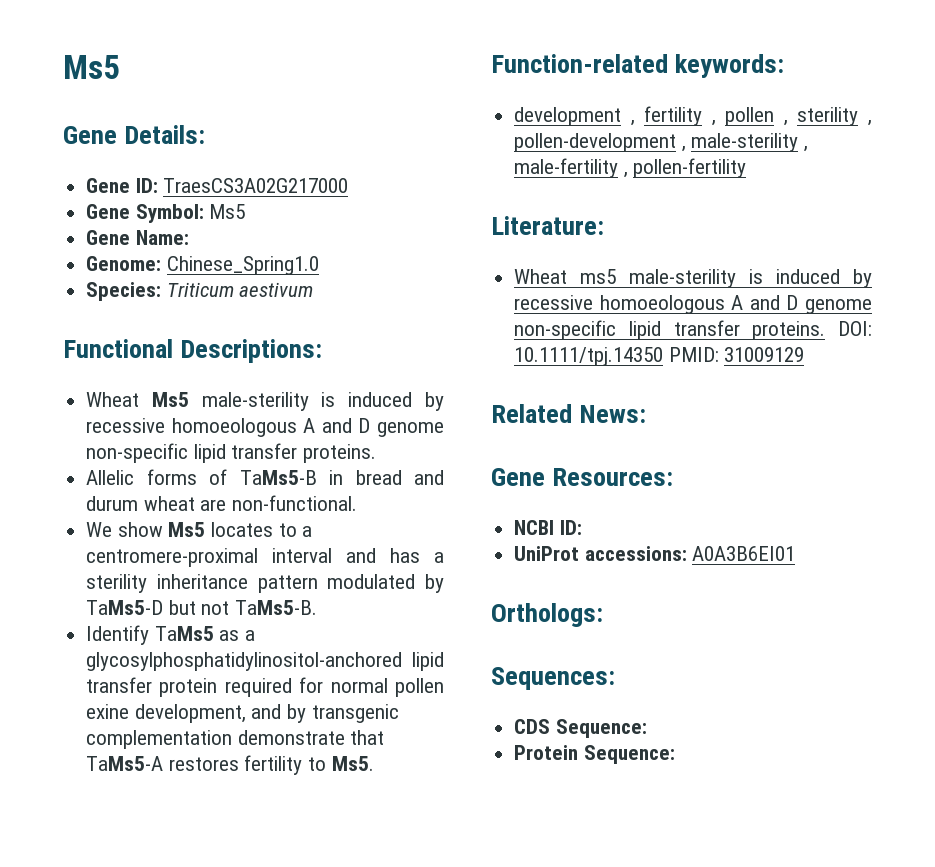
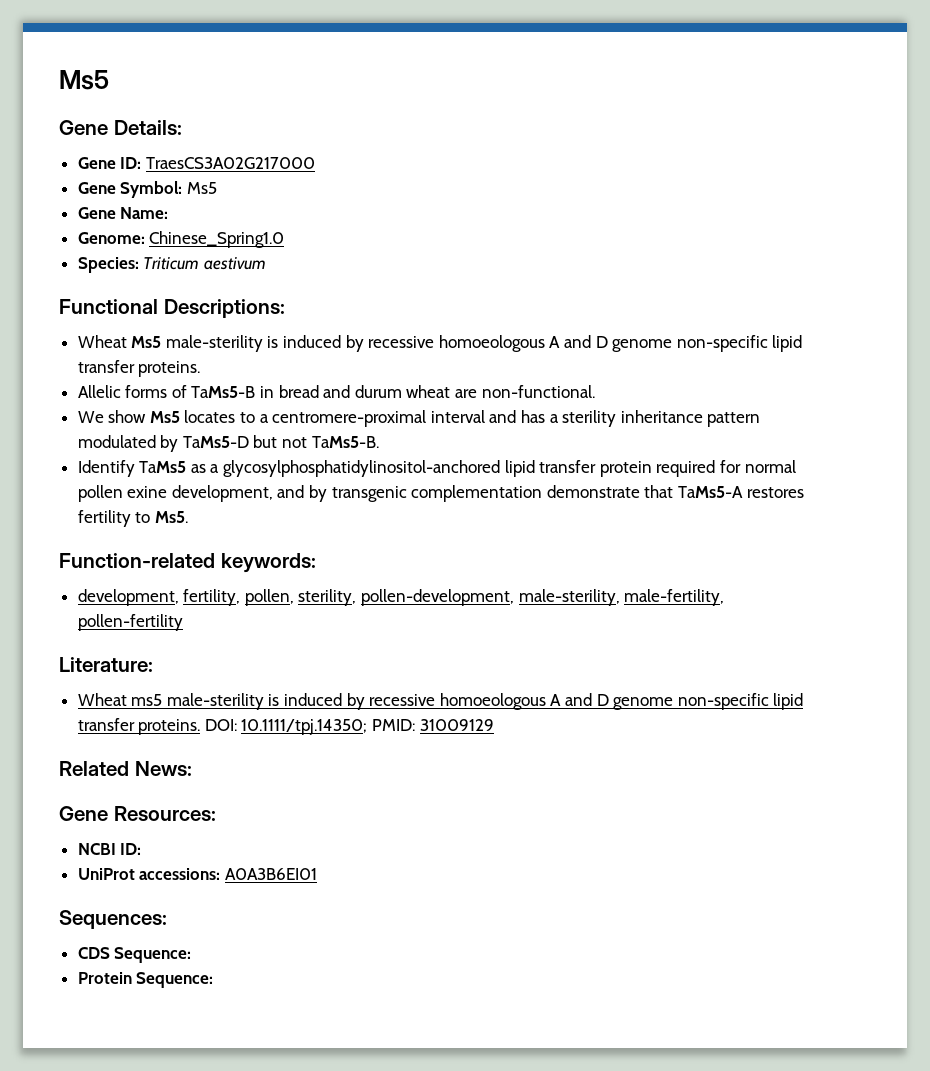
[514,106,872,126] [514,133,809,152] [514,158,628,178] development , fertility , pollen , sterility , pollen-development , male-sterility , male-fertility , -> [77,589,725,606] development, fertility, pollen, sterility, pollen-development, male-sterility, male-fertility,
[514,347,664,366] 10.1111/tpj.14350 -> [241,719,368,735] 10.1111/tpj.14350;
[491,603,603,627] // Orthologs: -> (317, 874) none

